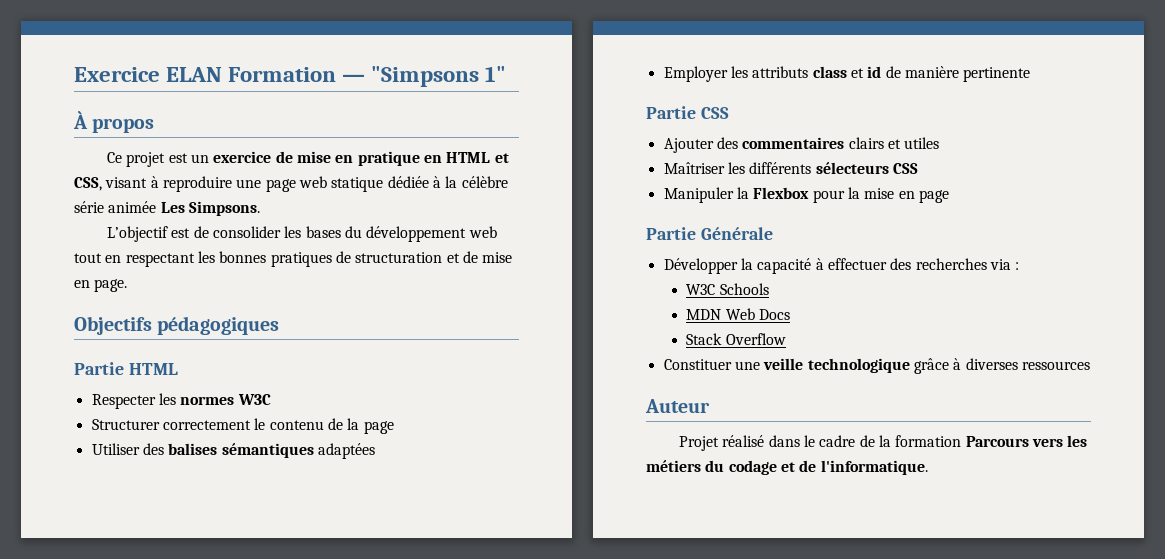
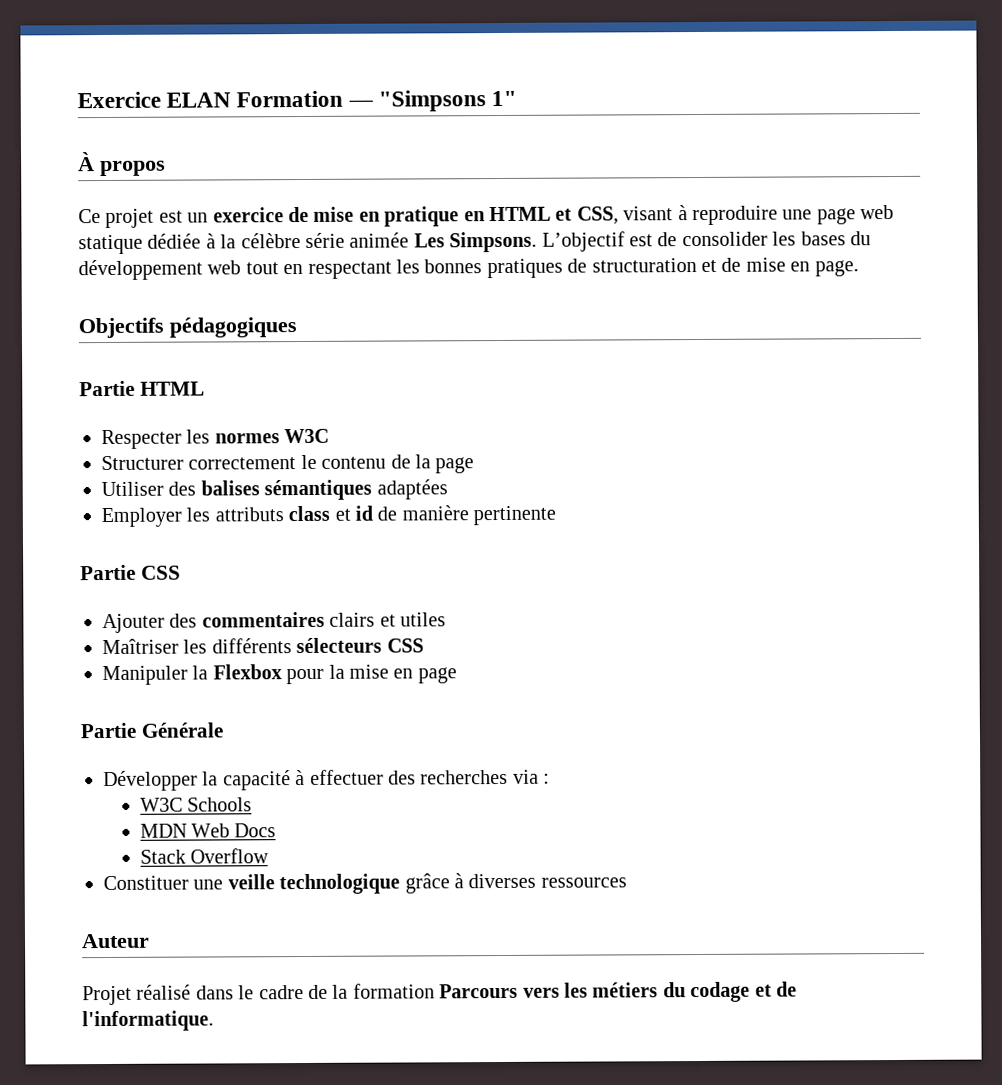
(260, 208) // -> (538, 242) none

